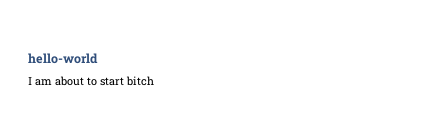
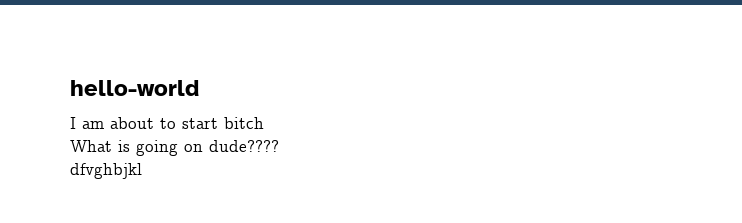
(154, 81) none -> [70,140,279,156] [70,163,142,179] // What is going on dude???? // dfvghbjkl

